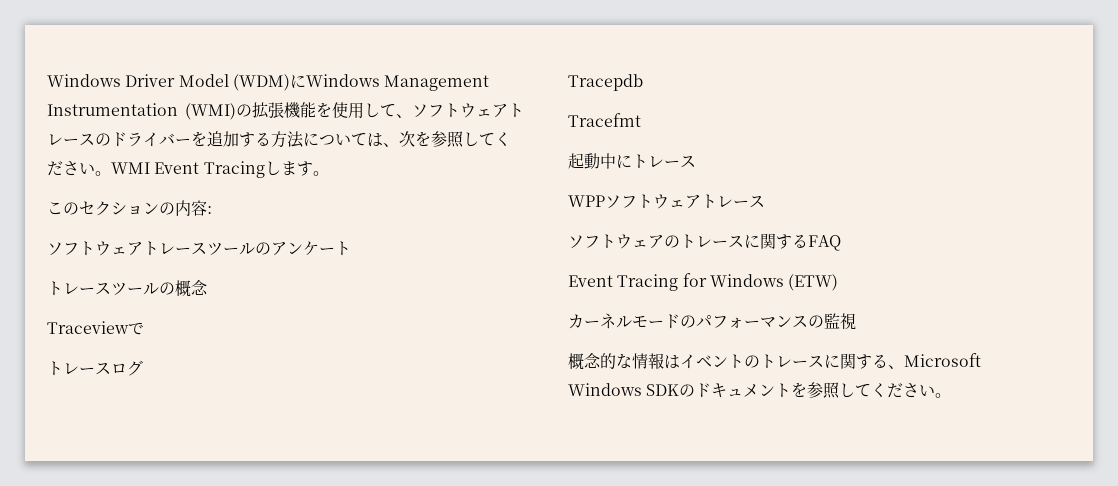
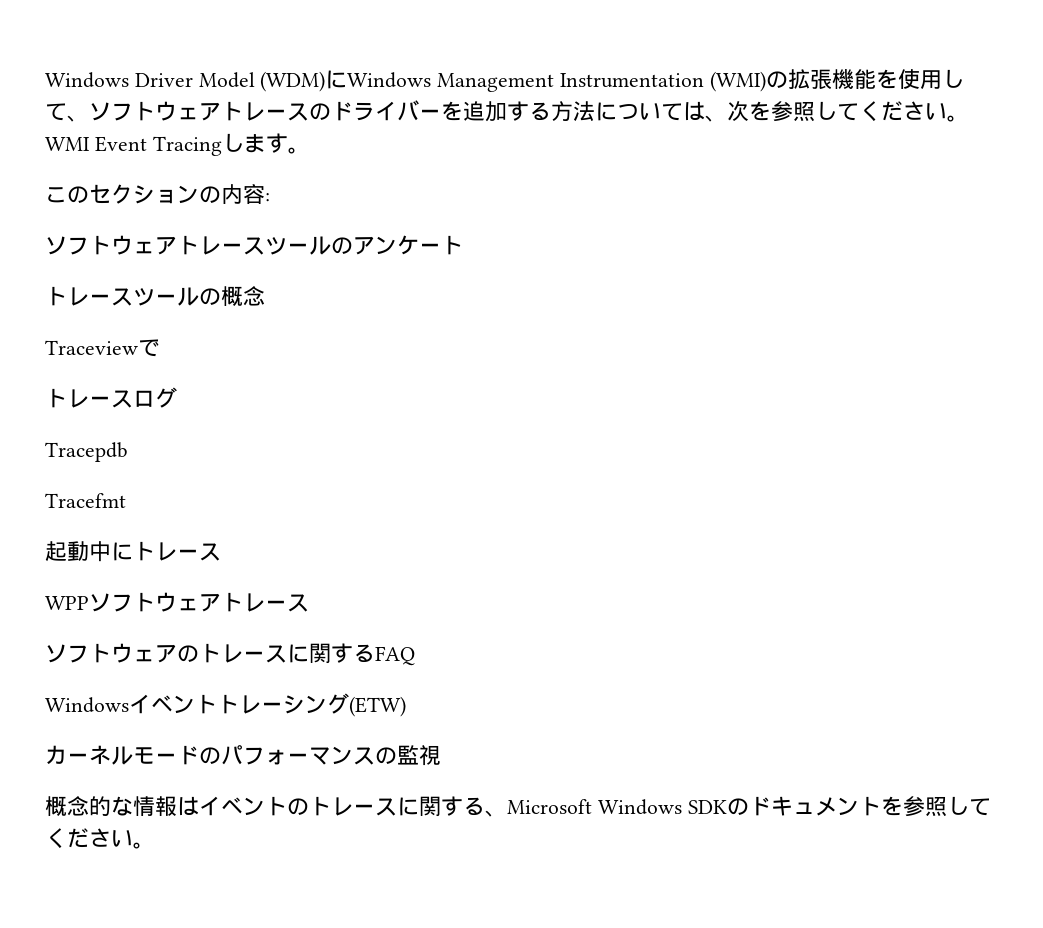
[568,273,784,291] Event Tracing for Windows -> [45,693,349,714] Windowsイベントトレーシング

